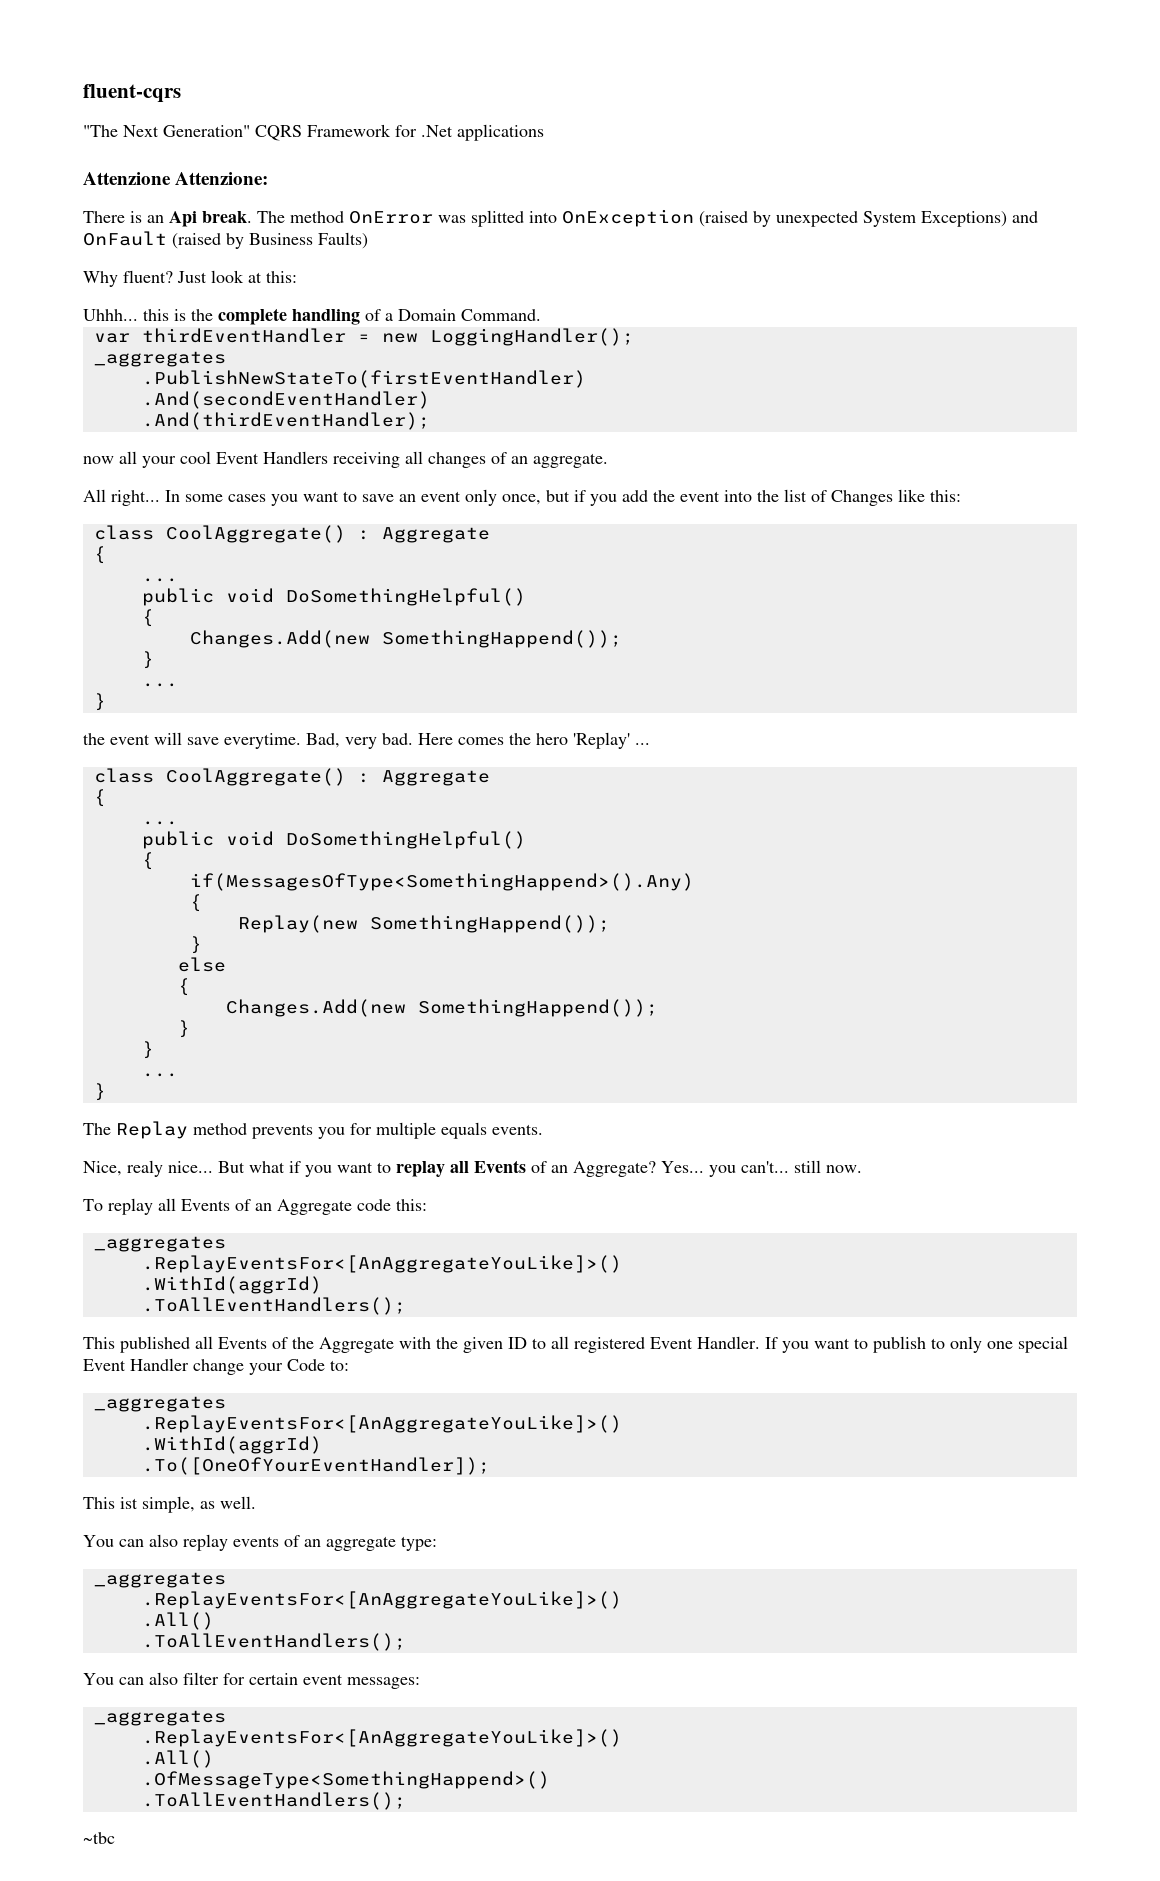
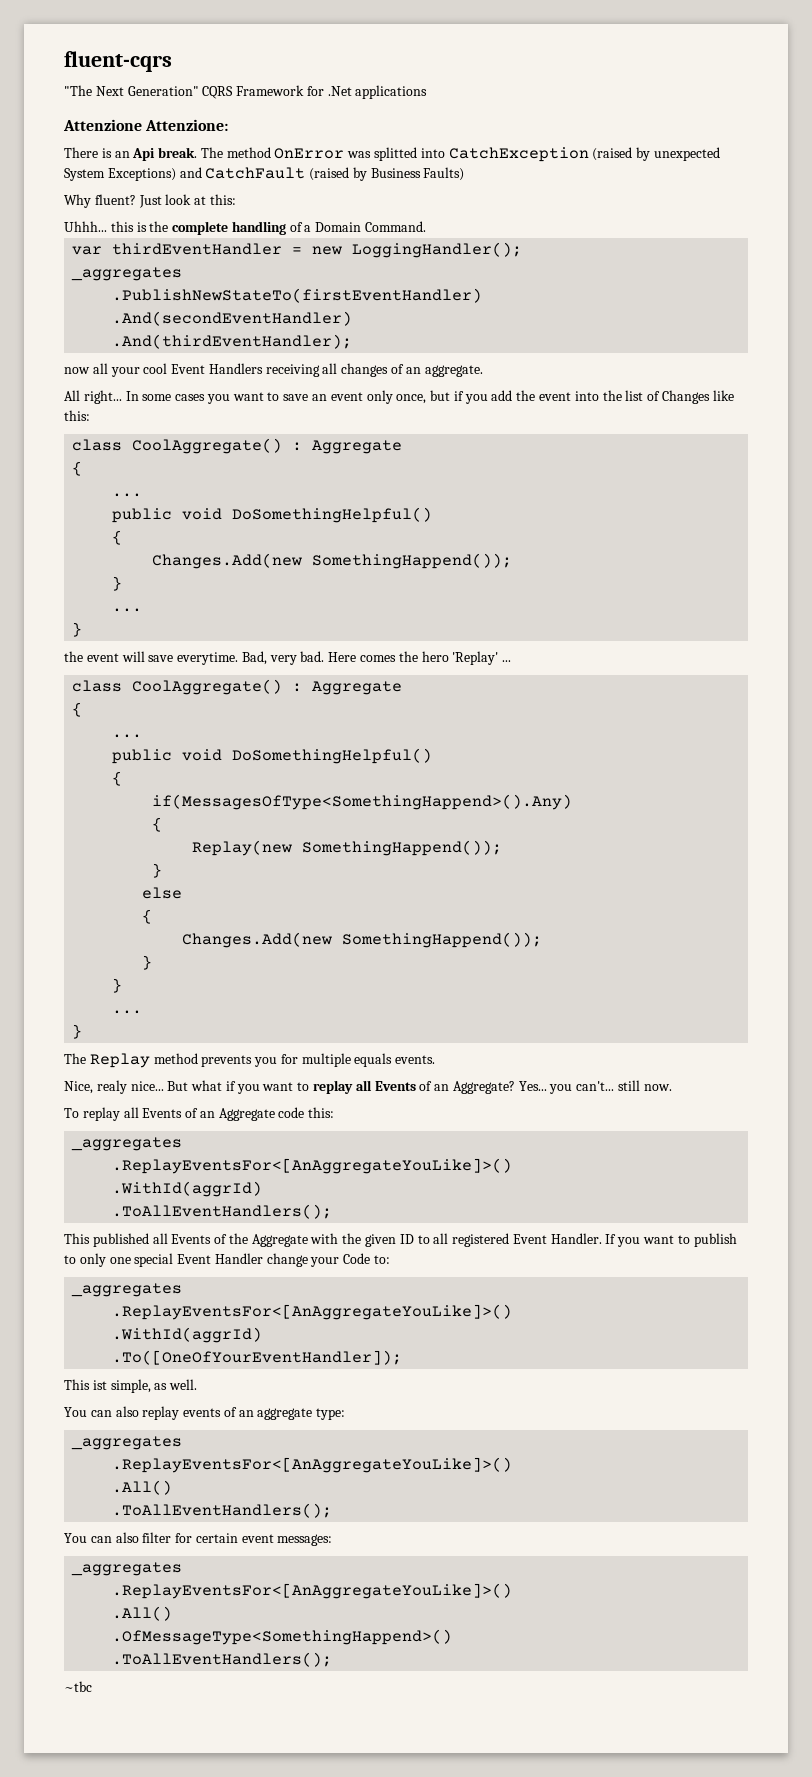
[562,209,694,227] OnException -> [448,147,589,162] CatchException
[83,231,167,246] OnFault -> [205,167,306,179] CatchFault

